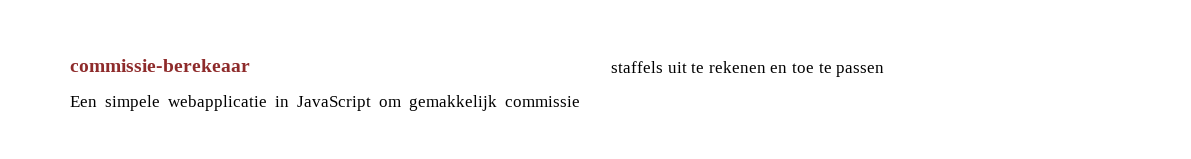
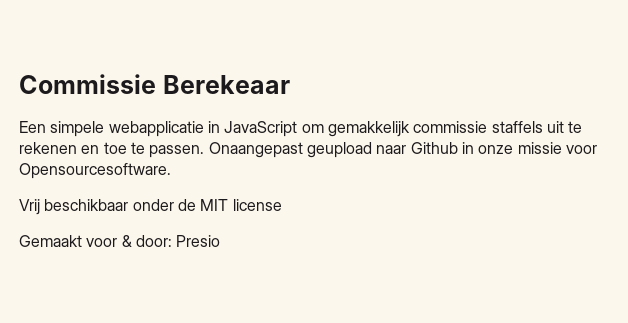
[70,59,250,72] commissie-berekeaar -> [19,74,290,94] Commissie Berekeaar
[836,65,885,77] passen -> [149,142,597,158] [19,163,171,179] [19,199,282,215] [19,235,221,247] passen. Onaangepast geupload naar Github in onze missie voor Opensourcesoftware. // Vrij beschikbaar onder de MIT license // Gemaakt voor & door: Presio

